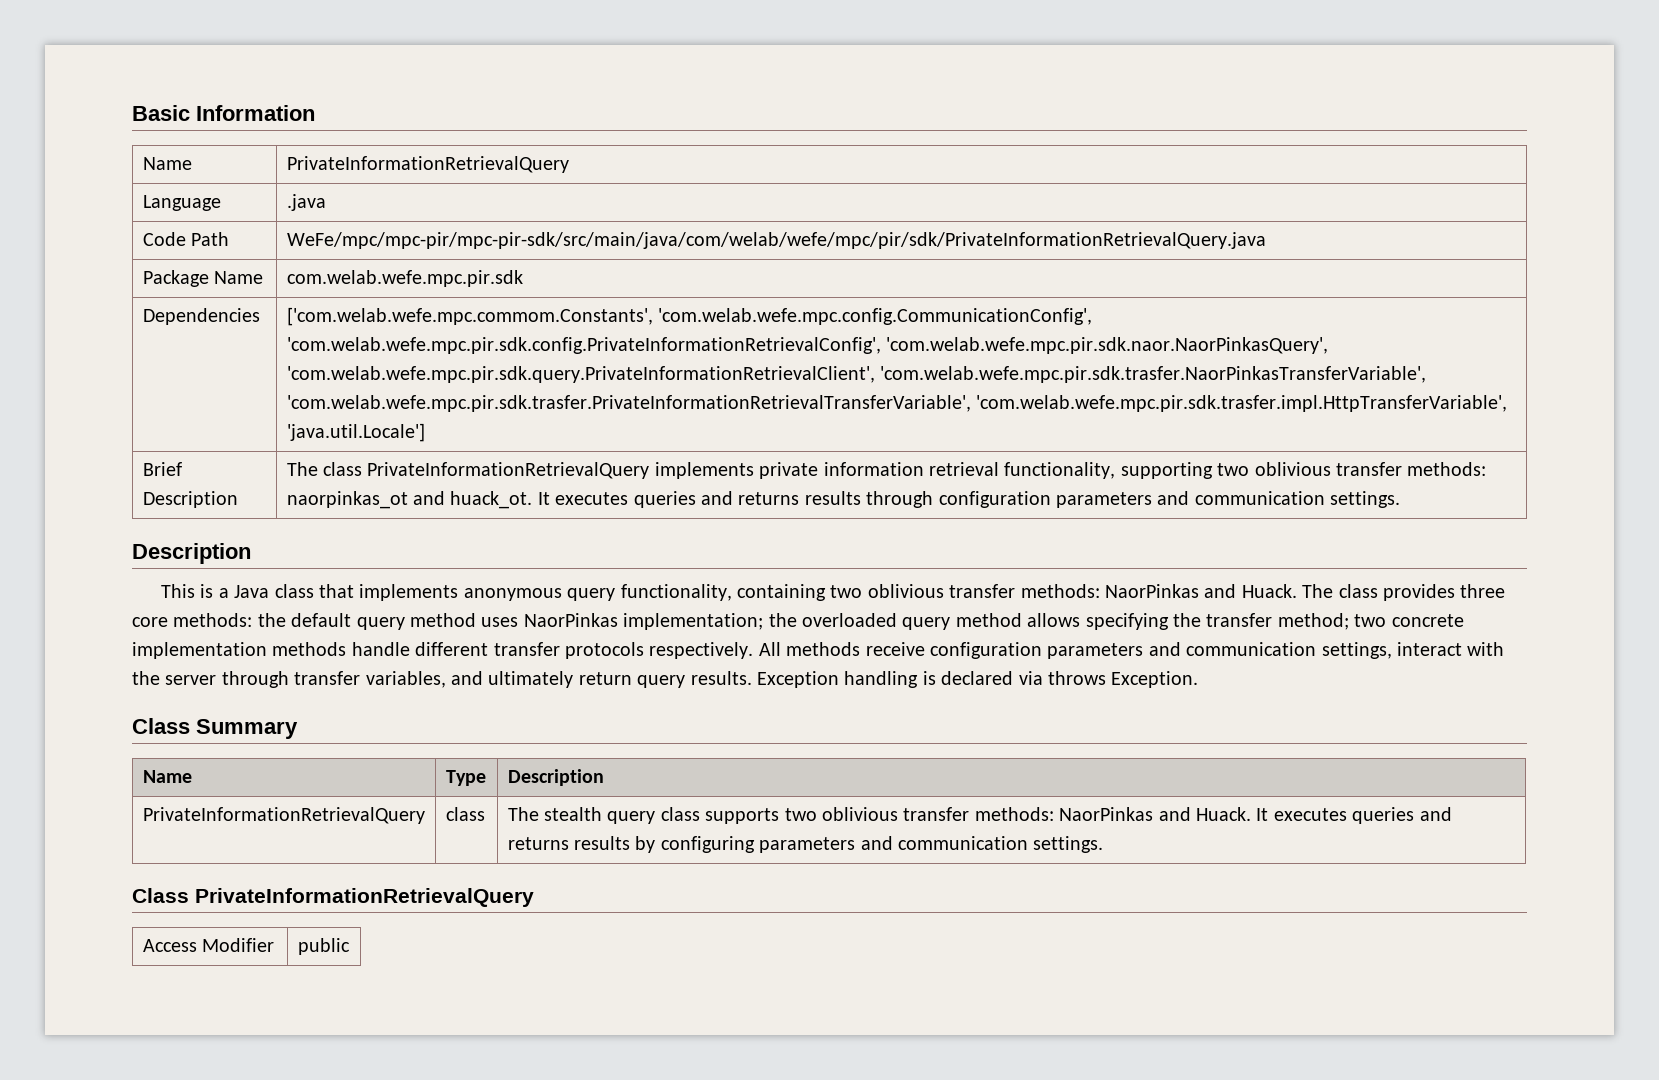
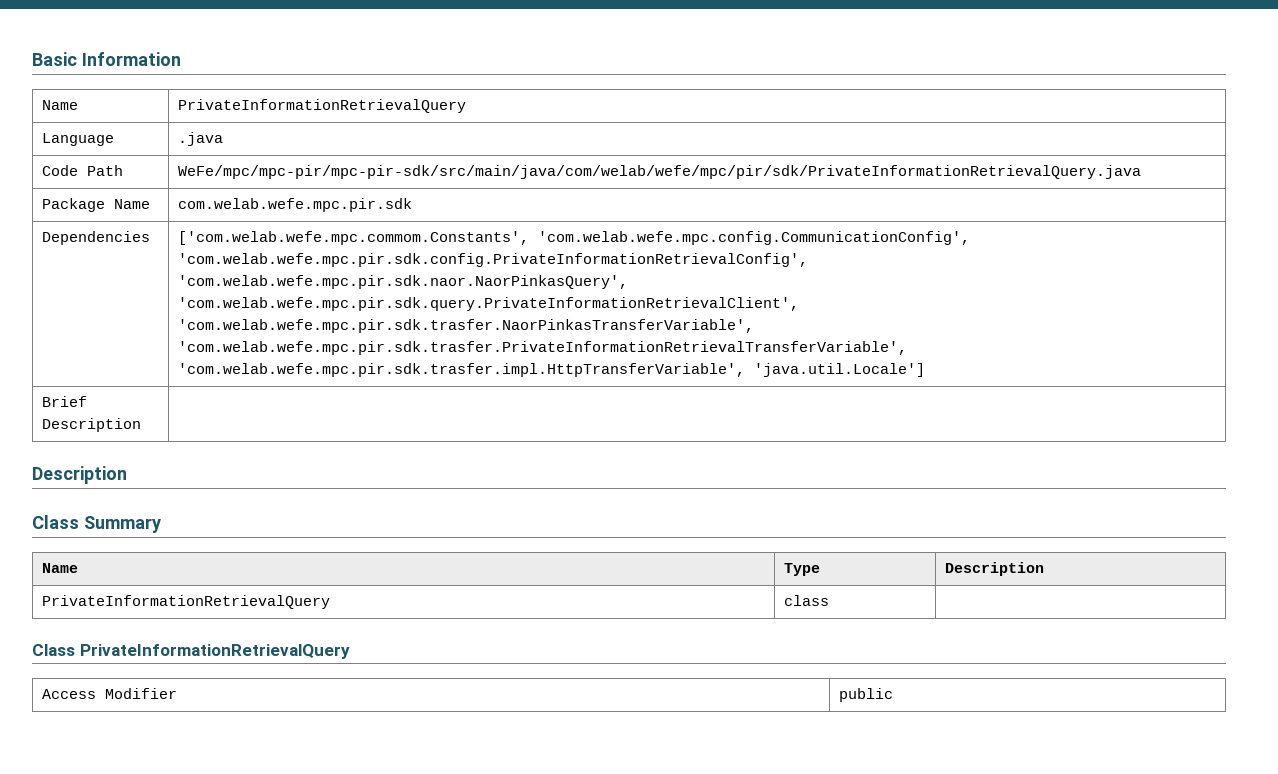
[286,462,1487,479] [286,491,1401,509] [132,543,251,564] [160,584,1506,601] [132,613,1464,630] [132,642,1505,659] [132,671,1199,688] The class PrivateInformationRetrievalQuery implements private information retrieval functionality, supporting two oblivious transfer methods: naorpinkas_ot and huack_ot. It executes queries and returns results through configuration parameters and communication settings. // Description // This is a Java class that implements anonymous query functionality, containing two oblivious transfer methods: NaorPinkas and Huack. The class provides three core methods: the default query method uses NaorPinkas implementation; the overloaded query method allows specifying the transfer method; two concrete implementation methods handle different transfer protocols respectively. All methods receive configuration parameters and communication settings, interact with the server through transfer variables, and ultimately return query results. Exception handling is declared via throws Exception. -> [32,466,127,484] // Description
[507,807,1452,824] [507,836,1104,853] The stealth query class supports two oblivious transfer methods: NaorPinkas and Huack. It executes queries and returns results by configuring parameters and communication settings. -> (830, 600) none

